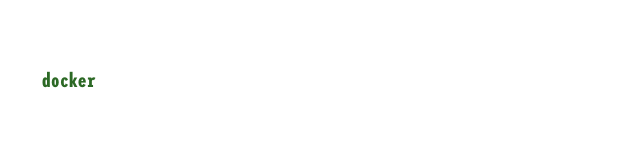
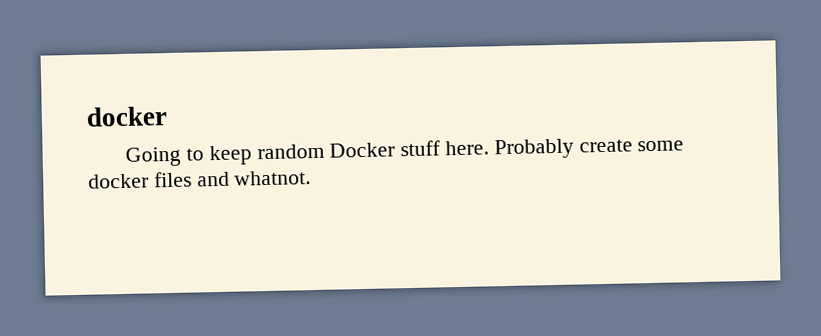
[42,71,96,88] docker -> [86,106,168,127] [125,138,685,167] [88,170,312,189] docker // Going to keep random Docker stuff here. Probably create some docker files and whatnot.

